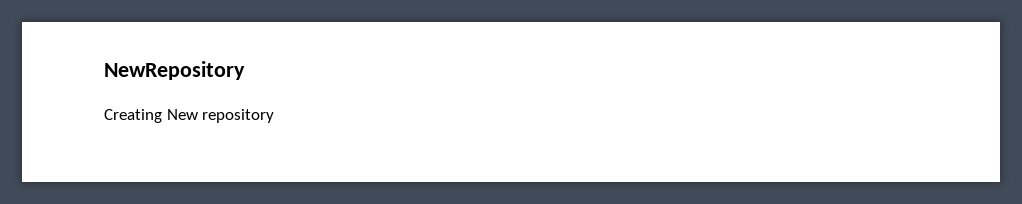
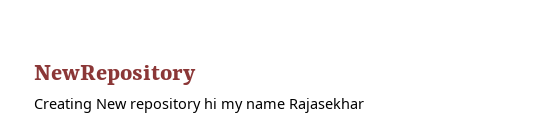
(275, 116) none -> [204,98,364,113] hi my name Rajasekhar

